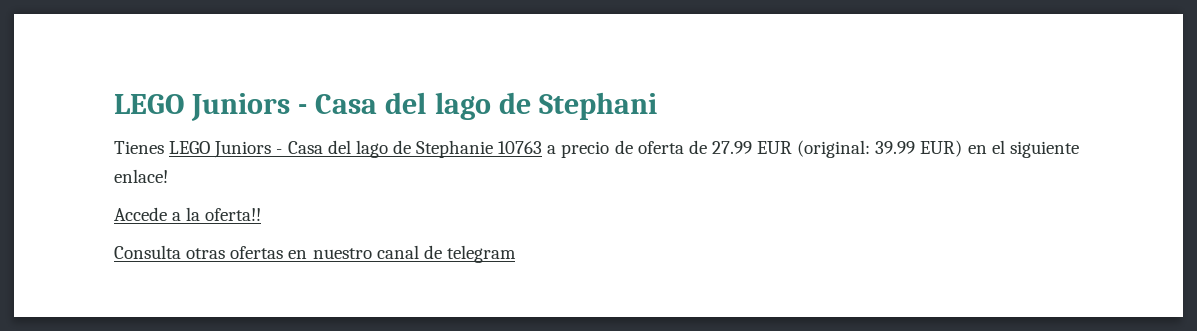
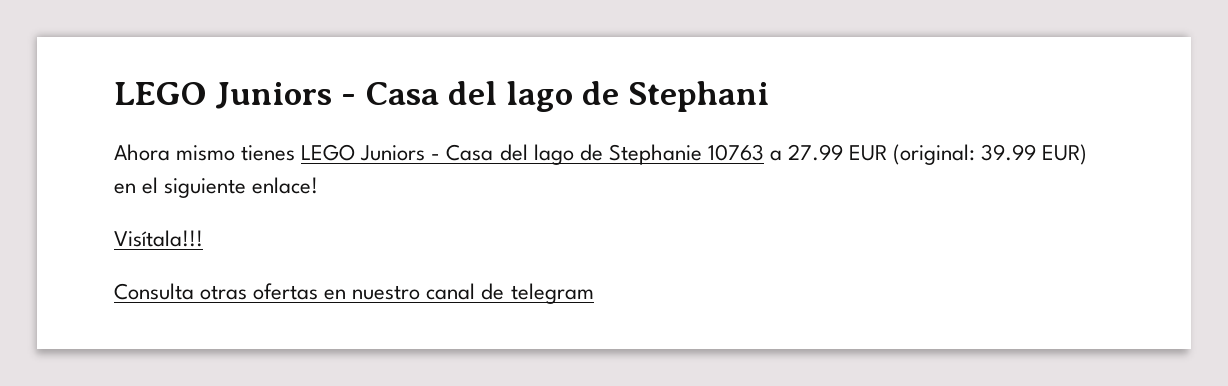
[114,141,164,154] Tienes -> [114,144,296,161] Ahora mismo tienes
[561,140,707,158] precio de oferta de -> (782, 155) none
[114,207,262,221] Accede a la oferta!! -> [114,230,203,247] Visítala!!!

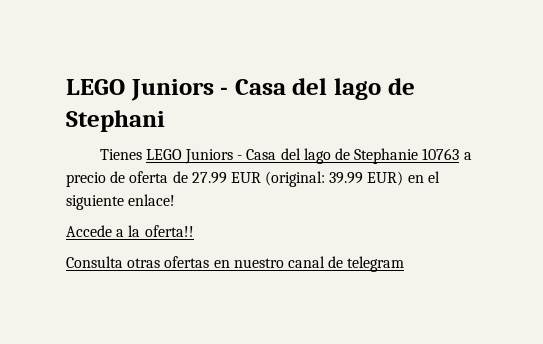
[114,144,296,161] Ahora mismo tienes -> [99,149,142,160] Tienes
(782, 155) none -> [66,171,188,187] precio de oferta de
[114,230,203,247] Visítala!!! -> [66,225,194,237] Accede a la oferta!!

